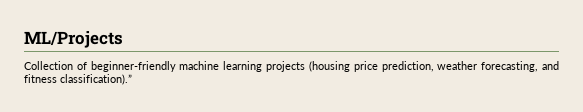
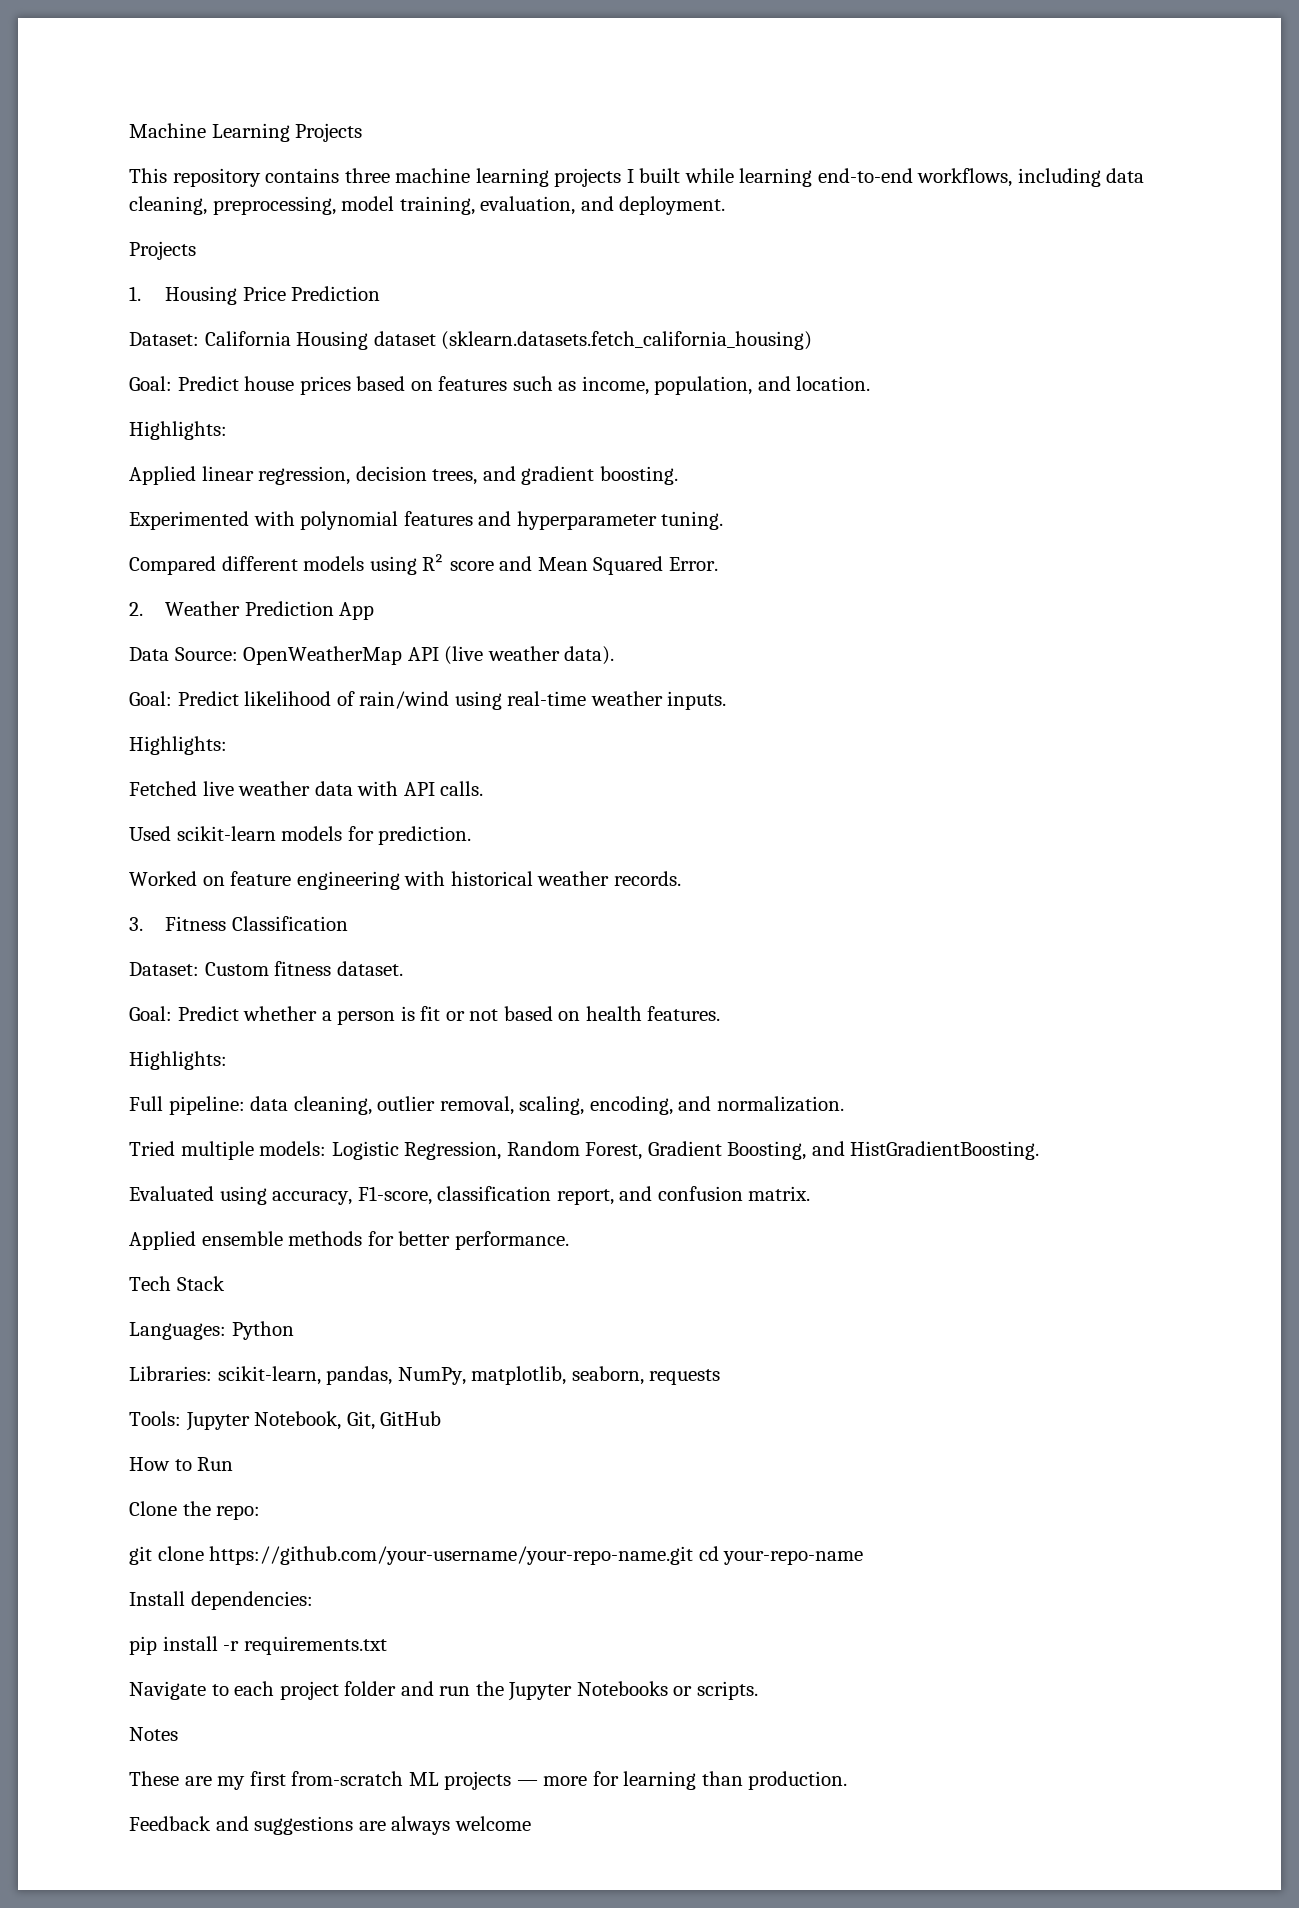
[24,31,123,48] [24,61,559,72] [24,74,132,85] ML/Projects // Collection of beginner-friendly machine learning projects (housing price prediction, weather forecasting, and fitness classification).” -> [129,123,363,142] [129,168,1145,187] [129,196,726,215] [129,241,196,260] [129,286,381,305] [129,331,813,350] [129,376,871,395] [129,421,227,440] [129,466,678,485] [129,511,724,530] [129,554,718,575] [129,601,375,620] [129,646,615,665] [129,691,727,710] [129,736,227,755] [129,781,484,796] [129,826,472,845] [129,871,681,890] [129,916,348,931] [129,961,403,976] [129,1006,721,1025] [129,1051,227,1070] [129,1096,844,1115] [129,1141,1040,1160] [129,1186,811,1205] [129,1231,569,1250] [129,1276,225,1291] [129,1321,294,1340] [129,1366,721,1385] [129,1411,442,1431] [129,1457,234,1471] [129,1501,261,1520] [129,1546,864,1565] [129,1591,313,1610] [129,1636,387,1655] [129,1681,758,1701] [129,1727,178,1741] [129,1771,848,1790] [129,1816,531,1835] Machine Learning Projects // This repository contains three machine learning projects I built while learning end-to-end workflows, including data cleaning, preprocessing, model training, evaluation, and deployment. // Projects // 1. Housing Price Prediction // Dataset: California Housing dataset (sklearn.datasets.fetch_california_housing) // Goal: Predict house prices based on features such as income, population, and location. // Highlights: // Applied linear regression, decision trees, and gradient boosting. // Experimented with polynomial features and hyperparameter tuning. // Compared different models using R² score and Mean Squared Error. // 2. Weather Prediction App // Data Source: OpenWeatherMap API (live weather data). // Goal: Predict likelihood of rain/wind using real-time weather inputs. // Highlights: // Fetched live weather data with API calls. // Used scikit-learn models for prediction. // Worked on feature engineering with historical weather records. // 3. Fitness Classification // Dataset: Custom fitness dataset. // Goal: Predict whether a person is fit or not based on health features. // Highlights: // Full pipeline: data cleaning, outlier removal, scaling, encoding, and normalization. // Tried multiple models: Logistic Regression, Random Forest, Gradient Boosting, and HistGradientBoosting. // Evaluated using accuracy, F1-score, classification report, and confusion matrix. // Applied ensemble methods for better performance. // Tech Stack // Languages: Python // Libraries: scikit-learn, pandas, NumPy, matplotlib, seaborn, requests // Tools: Jupyter Notebook, Git, GitHub // How to Run // Clone the repo: // git clone https://github.com/your-username/your-repo-name.git cd your-repo-name // Install dependencies: // pip install -r requirements.txt // Navigate to each project folder and run the Jupyter Notebooks or scripts. // Notes // These are my first from-scratch ML projects — more for learning than production. // Feedback and suggestions are always welcome

